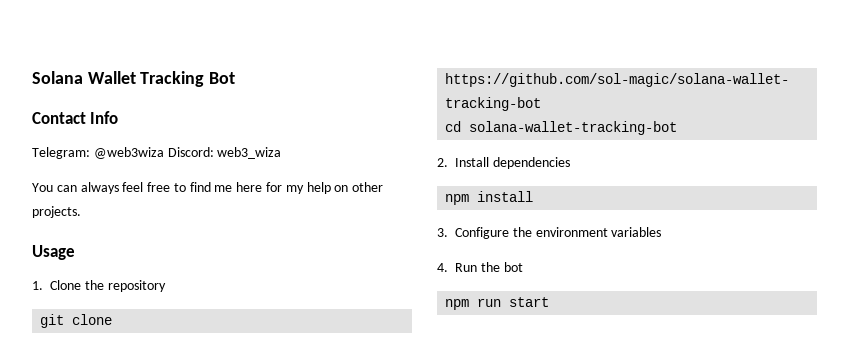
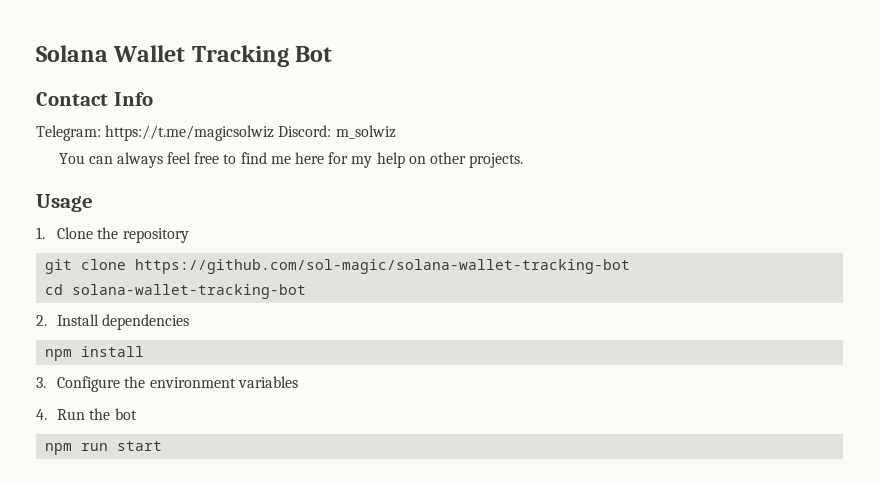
[93,147,282,159] @web3wiza Discord: web3_wiza -> [105,125,396,141] https://t.me/magicsolwiz Discord: m_solwiz

